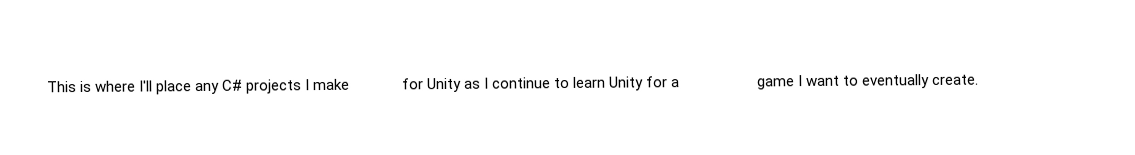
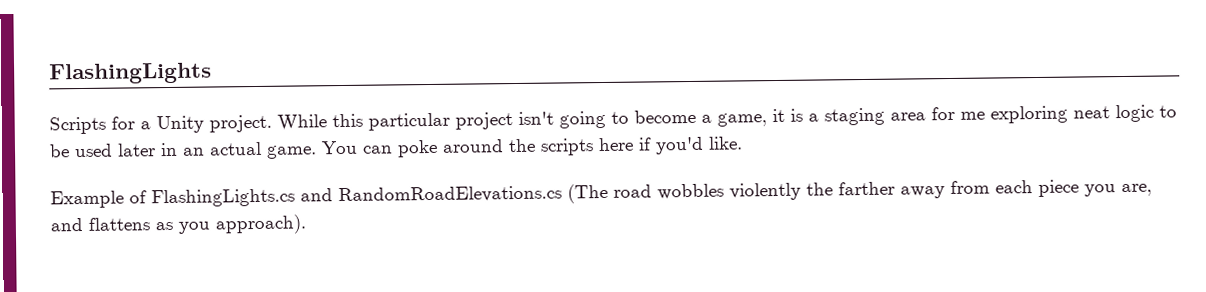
[47,74,980,95] This is where I'll place any C# projects I make for Unity as I continue to learn Unity for a game I want to eventually create. -> [49,62,212,85] [49,104,1177,135] [49,136,743,159] [50,179,1152,209] [50,214,306,235] FlashingLights // Scripts for a Unity project. While this particular project isn't going to become a game, it is a staging area for me exploring neat logic to be used later in an actual game. You can poke around the scripts here if you'd like. // Example of FlashingLights.cs and RandomRoadElevations.cs (The road wobbles violently the farther away from each piece you are, and flattens as you approach).

